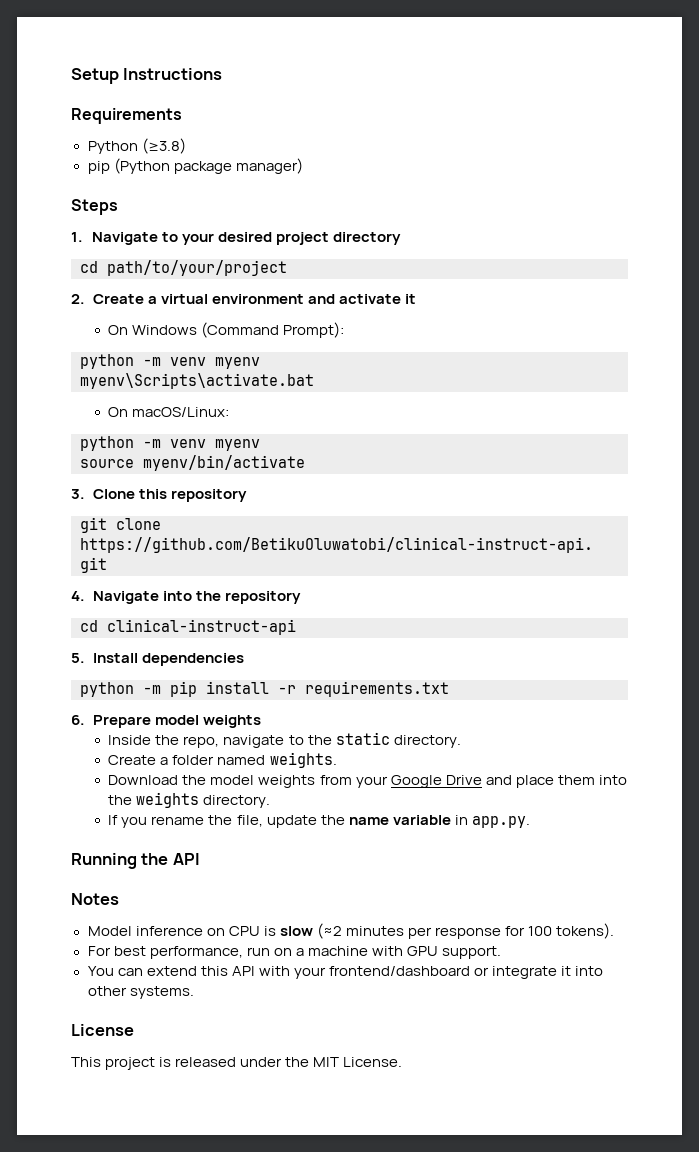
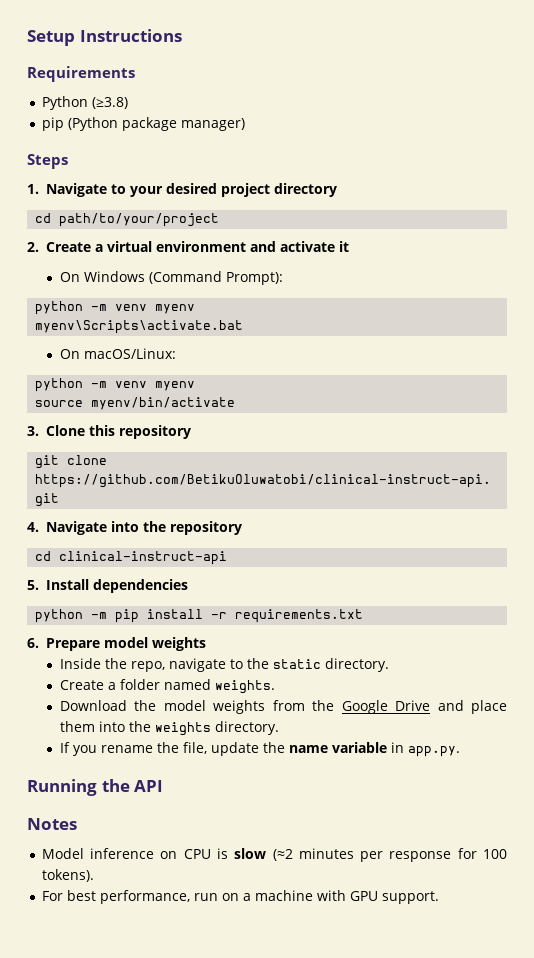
[355,776,388,788] your -> [312,700,335,711] the
[87,966,604,979] [87,986,194,999] [71,1024,134,1036] [71,1057,403,1070] // You can extend this API with your frontend/dashboard or integrate it into other systems. // License // This project is released under the MIT License. -> (439, 897) none

